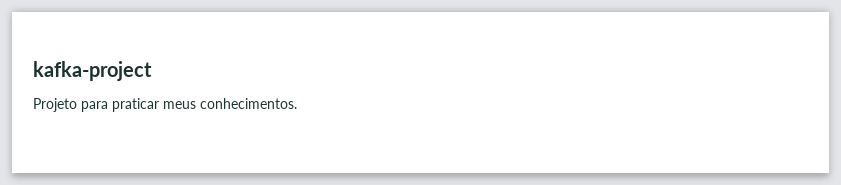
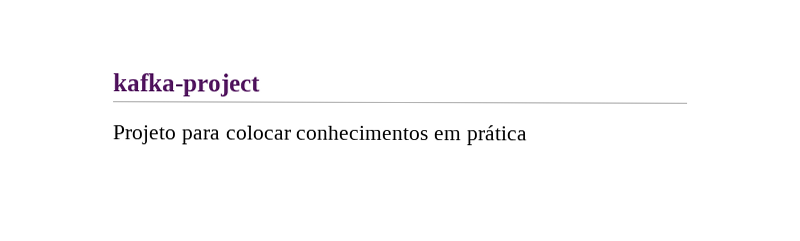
[112,98,297,112] praticar meus conhecimentos. -> [224,125,528,146] colocar conhecimentos em prática

